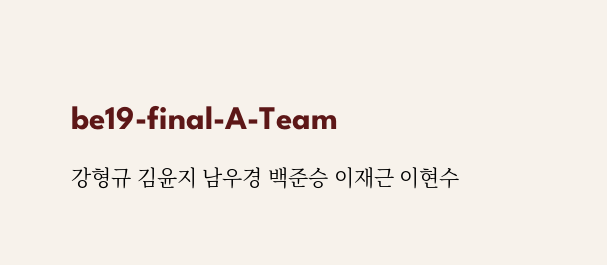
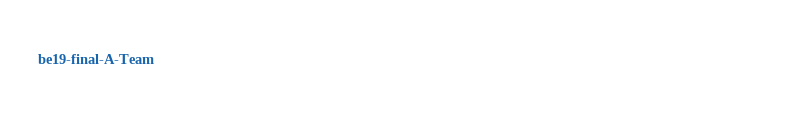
[71,167,460,189] // 강형규 김윤지 남우경 백준승 이재근 이현수 -> (154, 59) none

